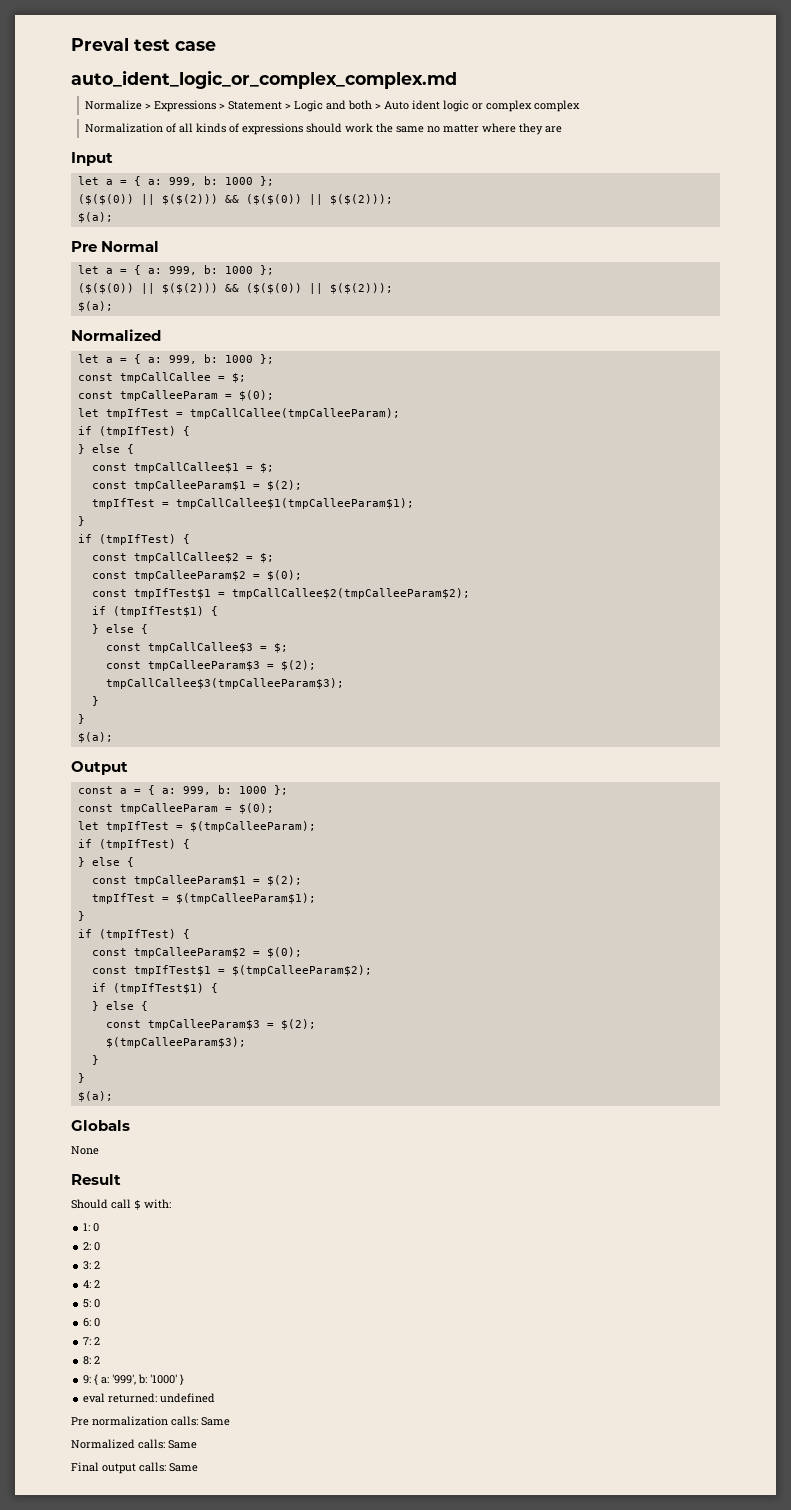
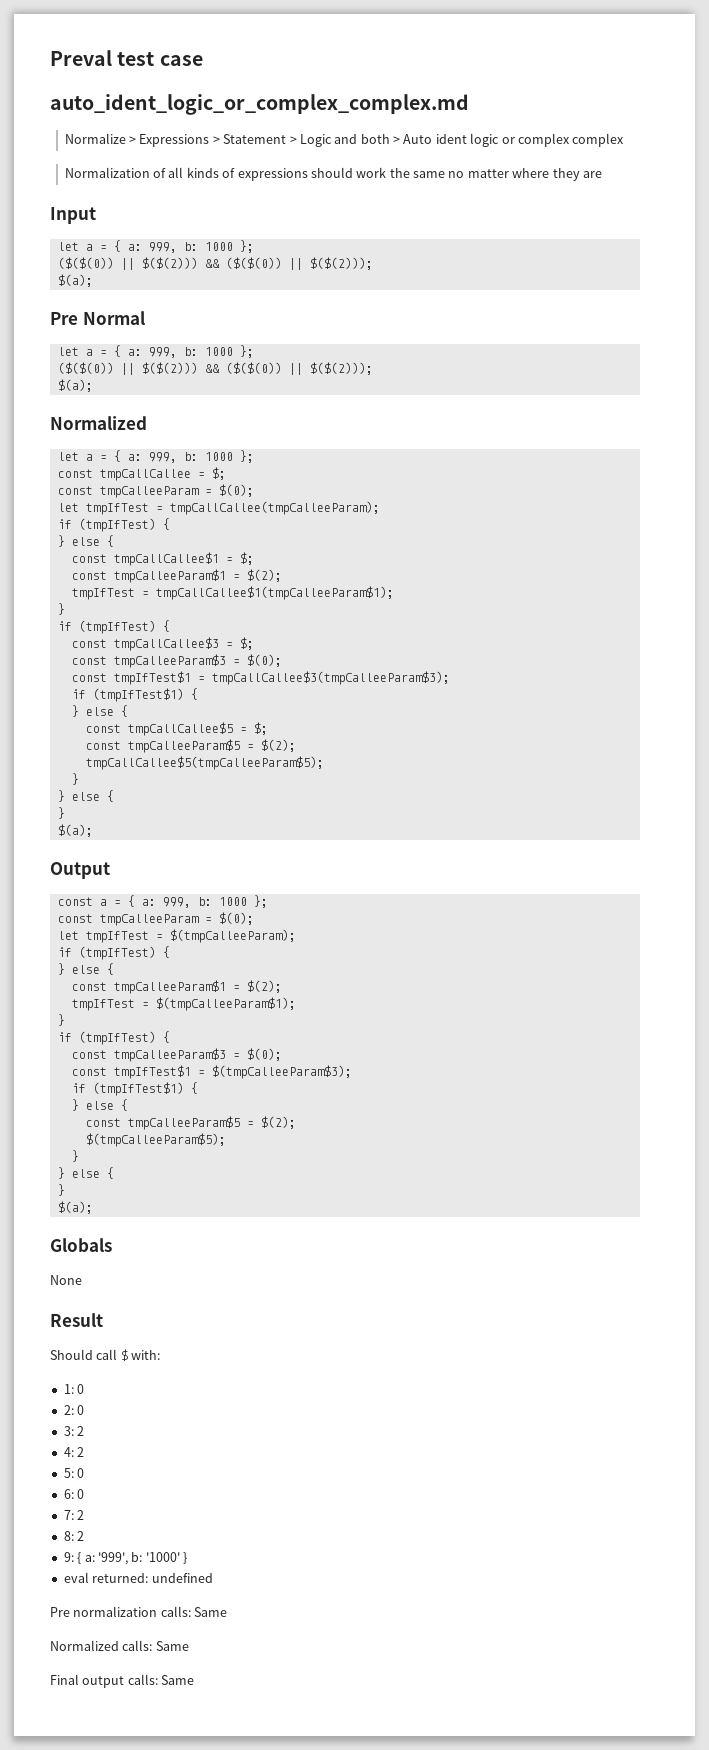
[133,552,274,563] [91,570,302,581] [91,588,470,599] [91,606,218,617] [91,624,148,634] [105,642,288,653] [105,660,316,671] [105,678,344,689] [91,696,99,706] tmpCallCallee$2 = $; // const tmpCalleeParam$2 = $(0); // const tmpIfTest$1 = tmpCallCallee$2(tmpCalleeParam$2); // if (tmpIfTest$1) { // } else { // const tmpCallCallee$3 = $; // const tmpCalleeParam$3 = $(2); // tmpCallCallee$3(tmpCalleeParam$3); // } -> [113,637,254,651] [71,654,282,668] [71,671,450,685] [71,688,198,702] [71,705,128,717] [85,722,268,736] [85,739,296,753] [85,756,324,770] [71,773,79,785] [57,790,114,802] tmpCallCallee$3 = $; // const tmpCalleeParam$3 = $(0); // const tmpIfTest$1 = tmpCallCallee$3(tmpCalleeParam$3); // if (tmpIfTest$1) { // } else { // const tmpCallCallee$5 = $; // const tmpCalleeParam$5 = $(2); // tmpCallCallee$5(tmpCalleeParam$5); // } // } else {
[133,947,302,958] [91,965,372,976] [91,983,218,994] [91,1001,148,1011] [105,1019,316,1030] [105,1037,246,1048] [91,1055,99,1065] tmpCalleeParam$2 = $(0); // const tmpIfTest$1 = $(tmpCalleeParam$2); // if (tmpIfTest$1) { // } else { // const tmpCalleeParam$3 = $(2); // $(tmpCalleeParam$3); // } -> [113,1048,282,1062] [71,1065,352,1079] [71,1082,198,1096] [71,1099,128,1111] [85,1116,296,1130] [85,1133,226,1147] [71,1150,79,1162] [57,1167,114,1179] tmpCalleeParam$3 = $(0); // const tmpIfTest$1 = $(tmpCalleeParam$3); // if (tmpIfTest$1) { // } else { // const tmpCalleeParam$5 = $(2); // $(tmpCalleeParam$5); // } // } else {

